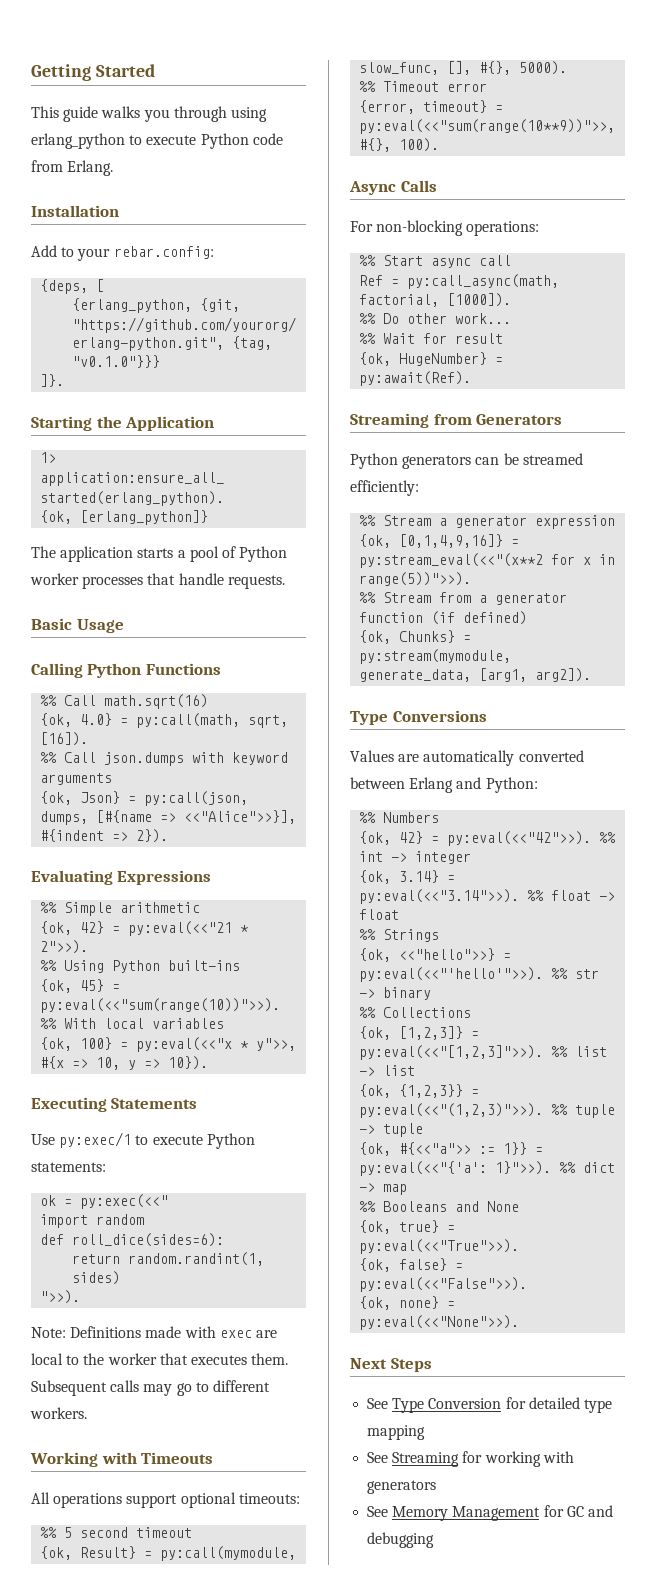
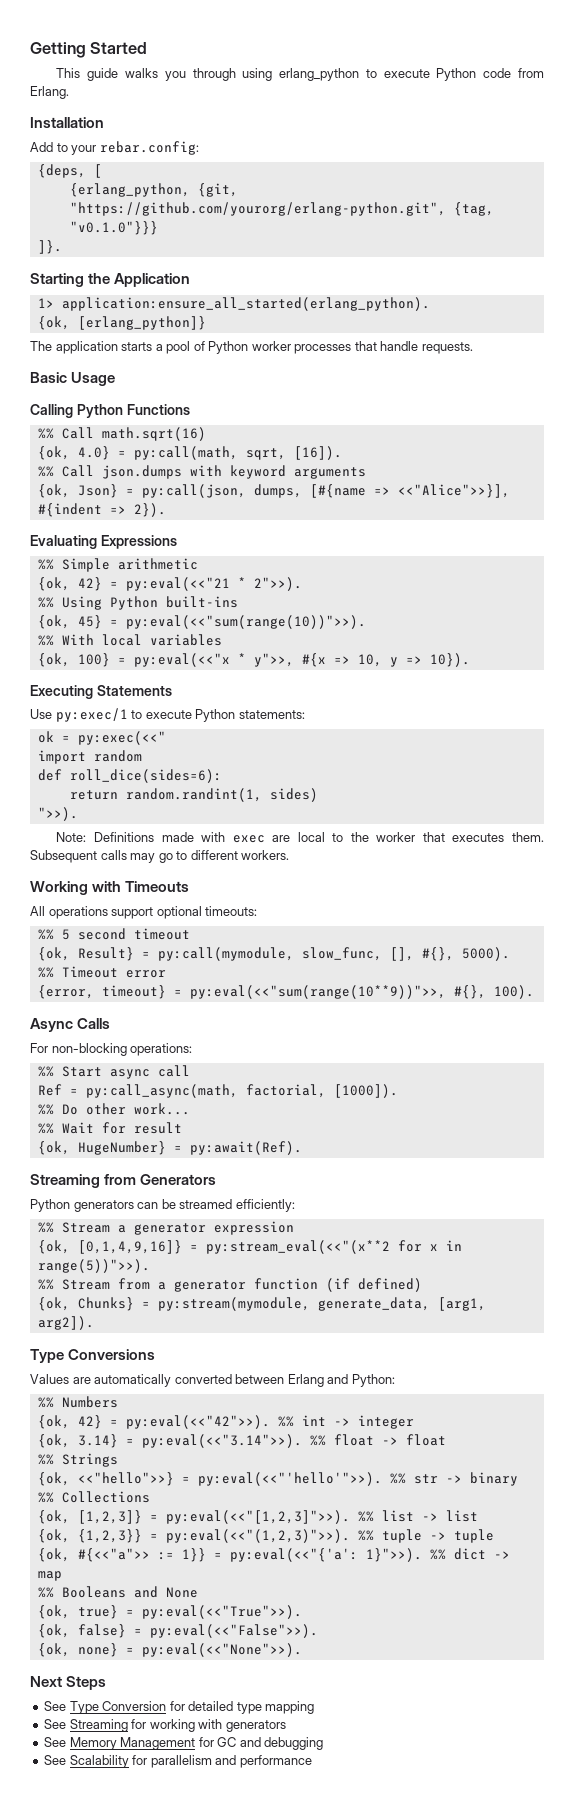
(435, 1540) none -> [44,1755,312,1768] // See Scalability for parallelism and performance

